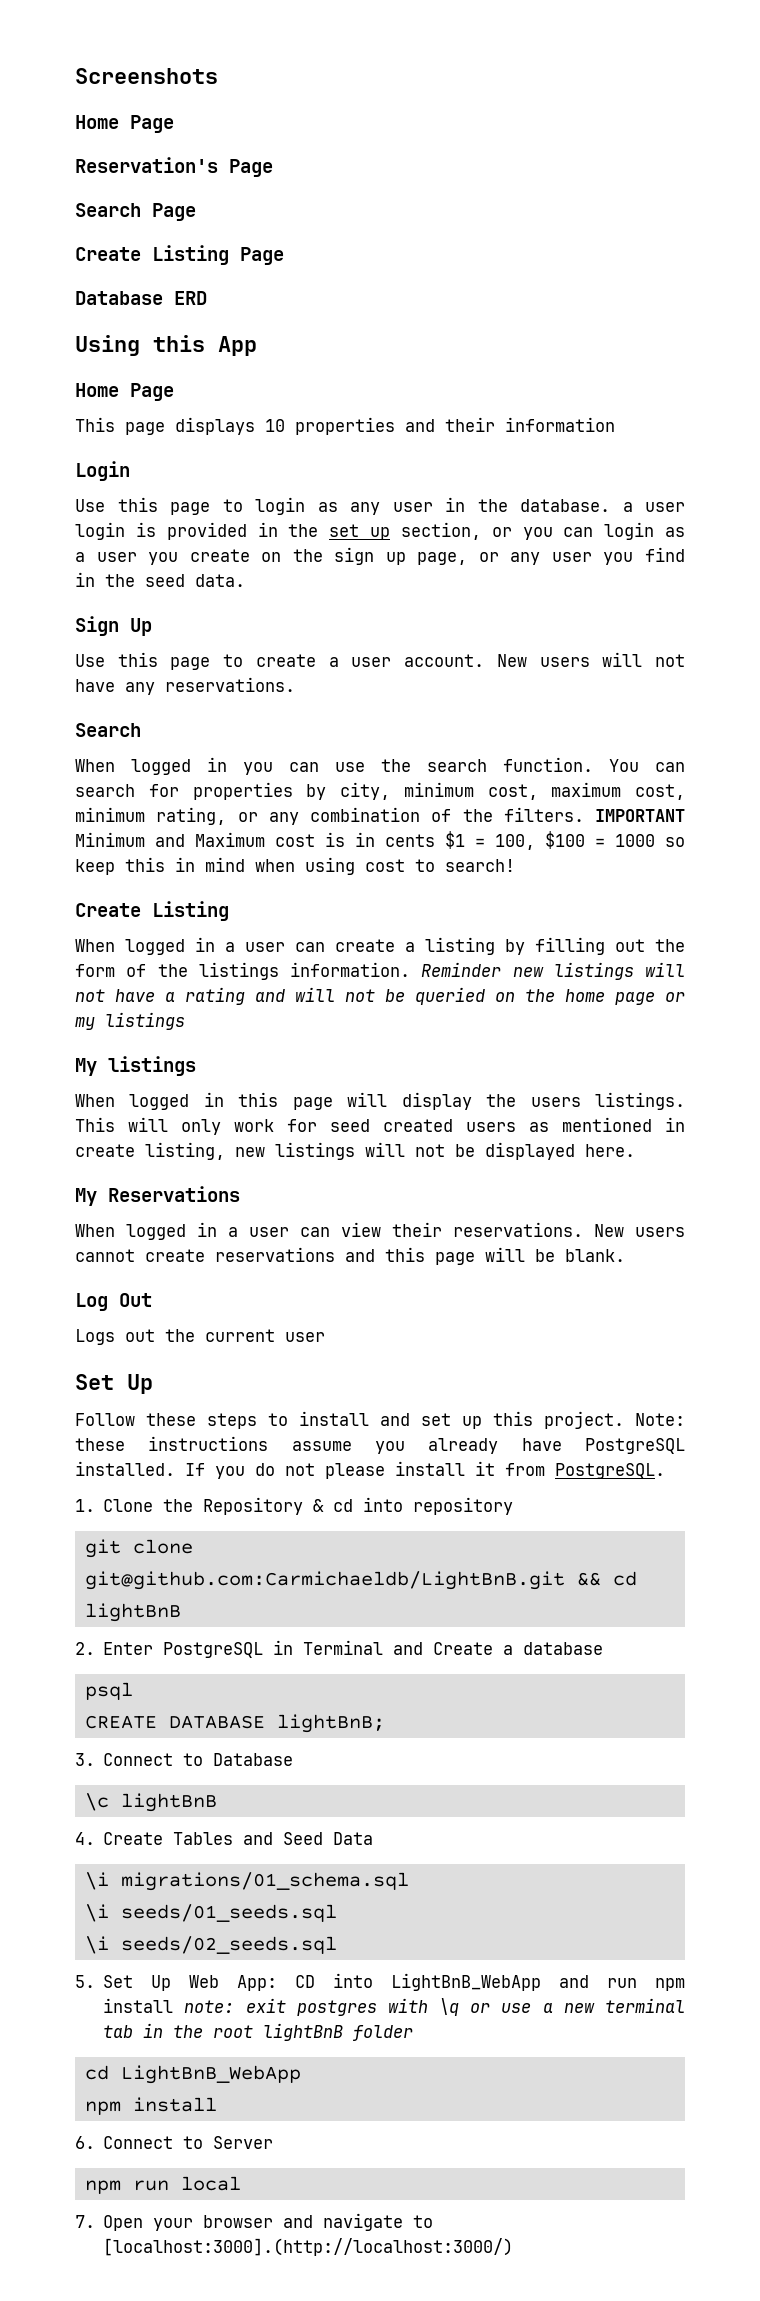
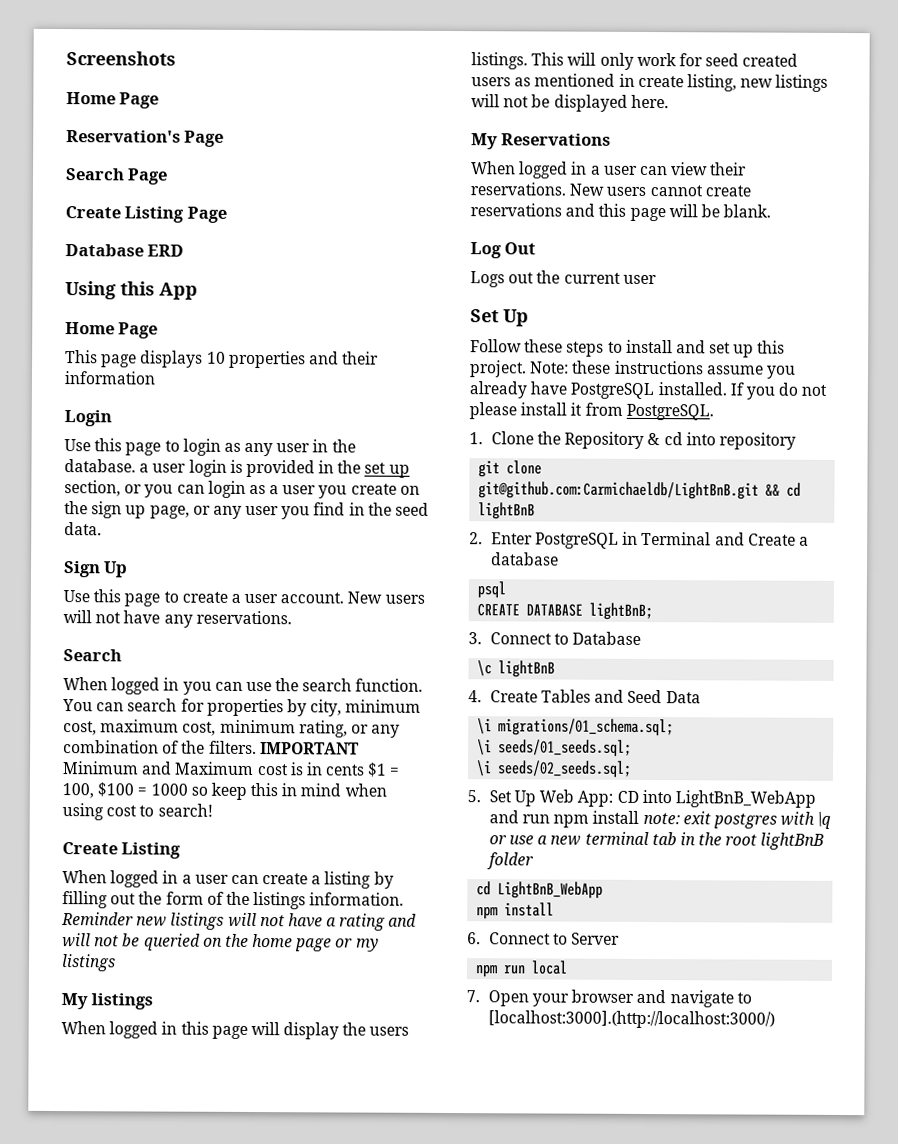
[120,1872,409,1891] [84,1904,337,1922] [84,1936,337,1954] migrations/01_schema.sql // \i seeds/01_seeds.sql // \i seeds/02_seeds.sql -> [498,718,675,737] [477,739,633,757] [476,760,633,778] migrations/01_schema.sql; // \i seeds/01_seeds.sql; // \i seeds/02_seeds.sql;

